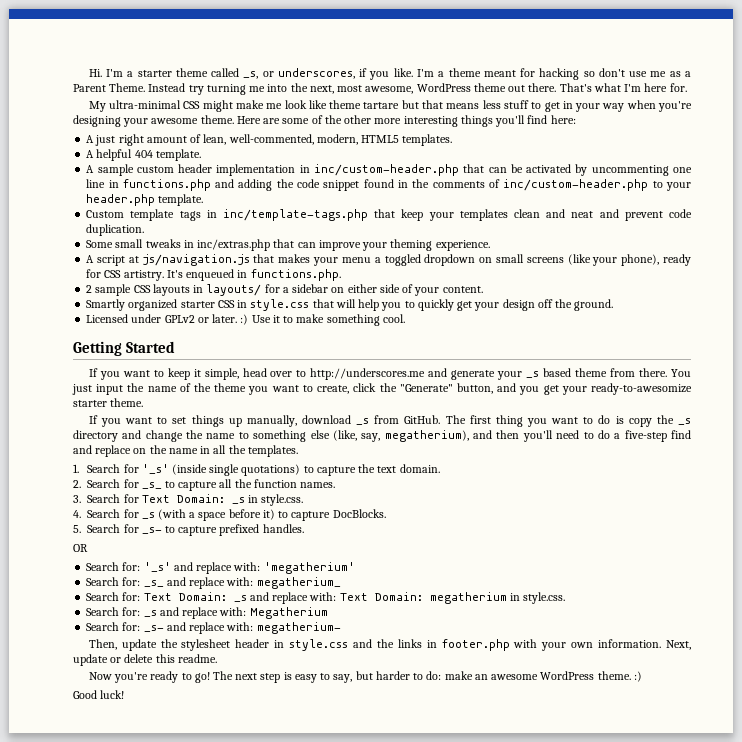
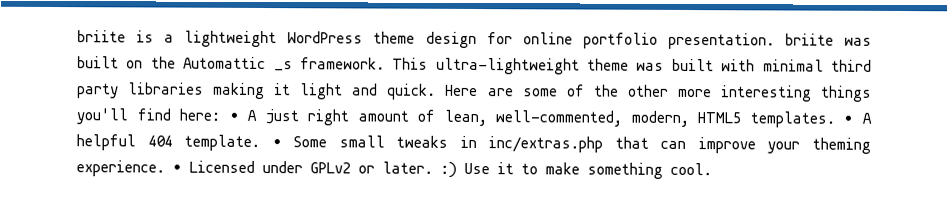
[88,68,691,80] [73,83,687,95] [88,100,693,112] [73,115,234,127] Hi. I'm a starter theme called _s, or underscores, if you like. I'm a theme meant for hacking so don't use me as a Parent Theme. Instead try turning me into the next, most awesome, WordPress theme out there. That's what I'm here for. // My ultra-minimal CSS might make me look like theme tartare but that means less stuff to get in your way when you're designing your awesome theme. -> [77,30,873,50] [77,56,872,75] [77,82,437,100] briite is a lightweight WordPress theme design for online portfolio presentation. briite was built on the Automattic _s framework. This ultra-lightweight theme was built with minimal third party libraries making it light and quick.
(576, 119) // -> [228,112,239,121] •
(453, 140) // -> [843,115,854,124] •
[86,164,692,176] [86,179,691,191] [86,194,204,206] [86,209,692,221] [86,224,145,236] // A sample custom header implementation in inc/custom-header.php that can be activated by uncommenting one line in functions.php and adding the code snippet found in the comments of inc/custom-header.php to your header.php template. // Custom template tags in inc/template-tags.php that keep your templates clean and neat and prevent code duplication. // -> [271,139,282,148] •
[86,254,691,266] [86,269,341,281] [86,284,483,296] [86,299,614,311] // A script at js/navigation.js that makes your menu a toggled dropdown on small screens (like your phone), ready for CSS artistry. It's enqueued in functions.php. // 2 sample CSS layouts in layouts/ for a sidebar on either side of your content. // Smartly organized starter CSS in style.css that will help you to quickly get your design off the ground. // -> [172,164,182,173] •
[73,341,176,356] [88,368,692,380] [72,383,693,395] [73,398,144,407] [88,415,691,427] [73,430,691,442] [73,445,298,457] [73,464,440,476] [73,479,336,491] [73,494,304,506] [73,509,386,521] [73,524,304,536] [73,544,88,552] [86,562,355,574] [86,577,341,589] [86,592,566,604] [86,607,328,619] [86,622,341,634] [88,639,691,651] [73,654,217,666] [88,671,642,683] [73,690,125,699] // Getting Started // If you want to keep it simple, head over to http://underscores.me and generate your _s based theme from there. You just input the name of the theme you want to create, click the "Generate" button, and you get your ready-to-awesomize starter theme. // If you want to set things up manually, download _s from GitHub. The first thing you want to do is copy the _s directory and change the name to something else (like, say, megatherium), and then you'll need to do a five-step find and replace on the name in all the templates. // 1. Search for '_s' (inside single quotations) to capture the text domain. // 2. Search for _s_ to capture all the function names. // 3. Search for Text Domain: _s in style.css. // 4. Search for _s (with a space before it) to capture DocBlocks. // 5. Search for _s- to capture prefixed handles. // OR // Search for: '_s' and replace with: 'megatherium' // Search for: _s_ and replace with: megatherium_ // Search for: Text Domain: _s and replace with: Text Domain: megatherium in style.css. // Search for: _s and replace with: Megatherium // Search for: _s- and replace with: megatherium- // Then, update the stylesheet header in style.css and the links in footer.php with your own information. Next, update or delete this readme. // Now you're ready to go! The next step is easy to say, but harder to do: make an awesome WordPress theme. :) // Good luck! -> (712, 169) none

